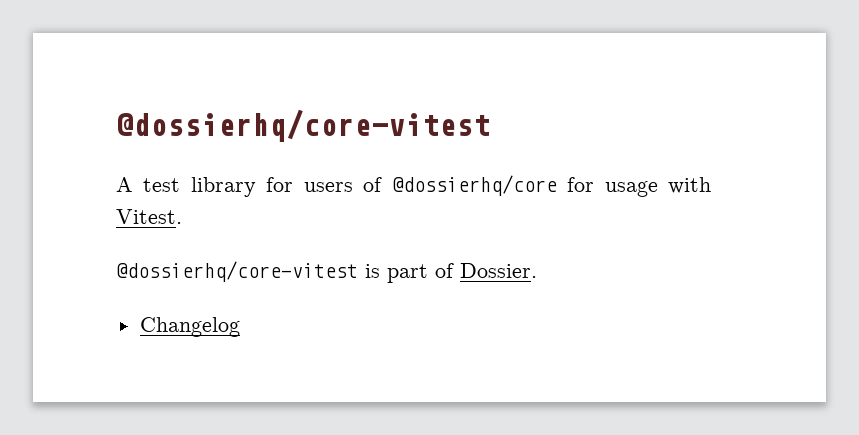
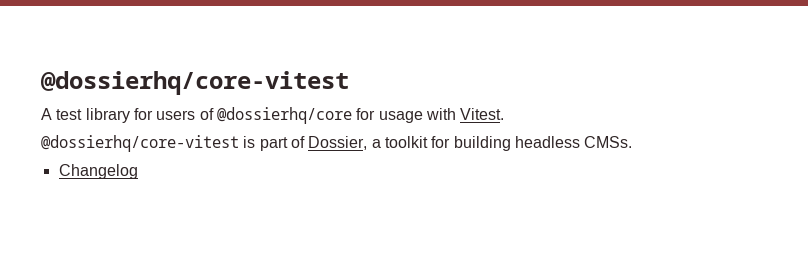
[460,263,537,278] Dossier. -> [308,136,633,151] Dossier, a toolkit for building headless CMSs.

